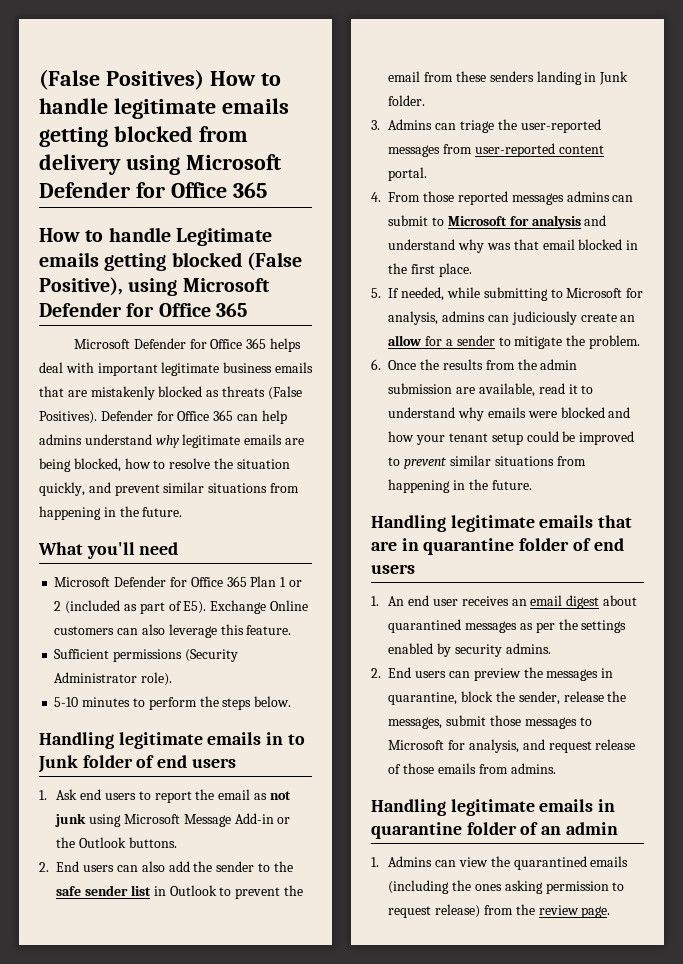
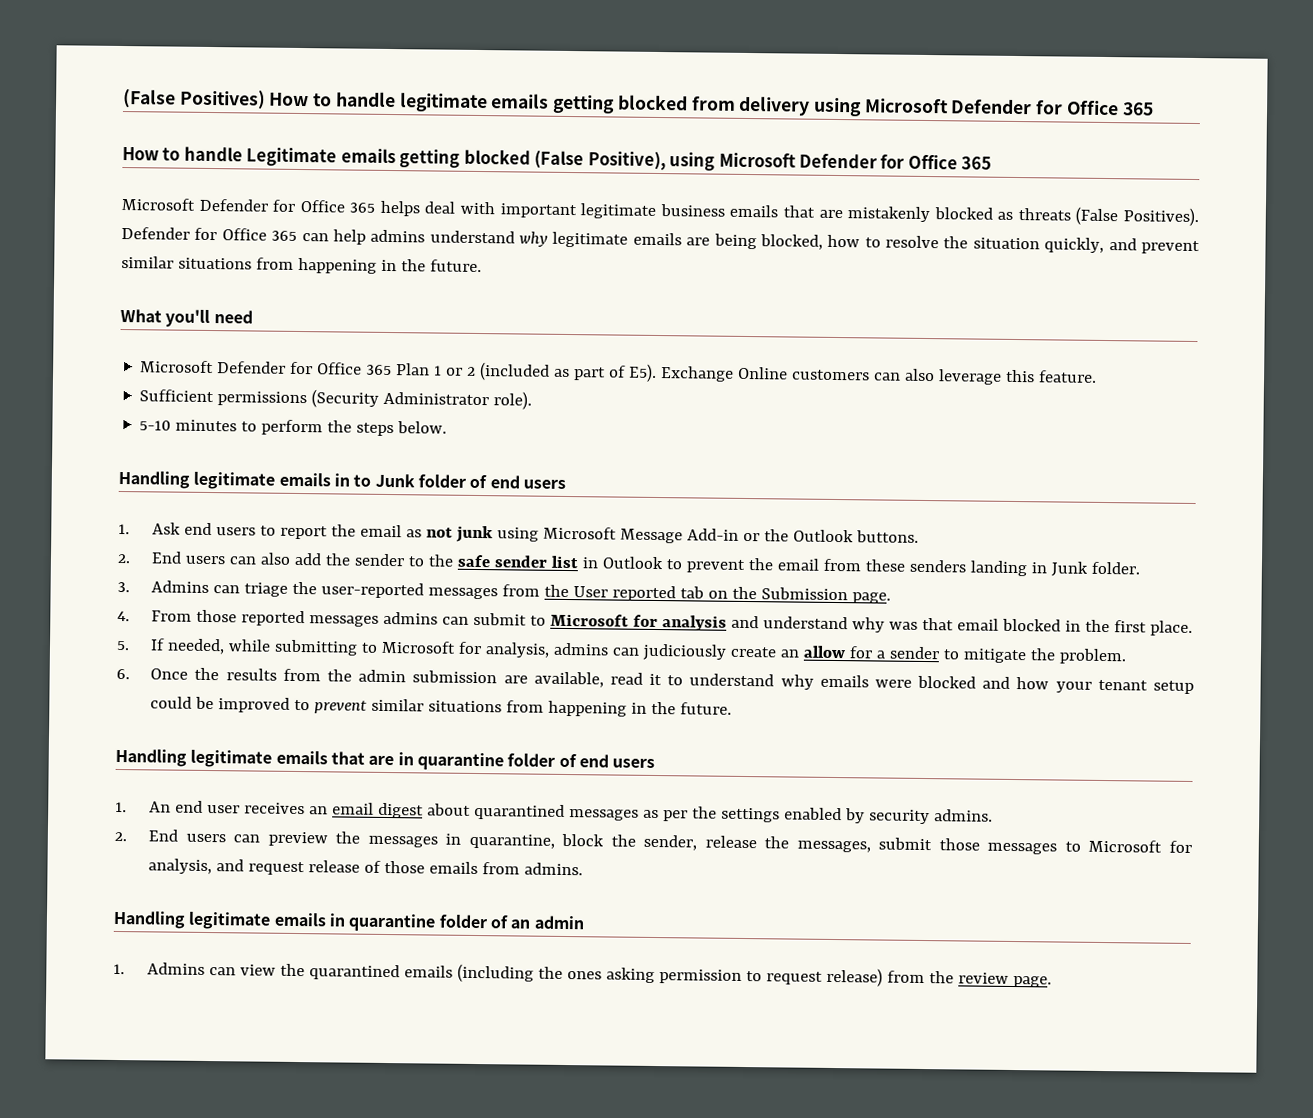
[475,143,604,157] [388,167,428,181] user-reported content portal. -> [544,584,892,604] the User reported tab on the Submission page.

